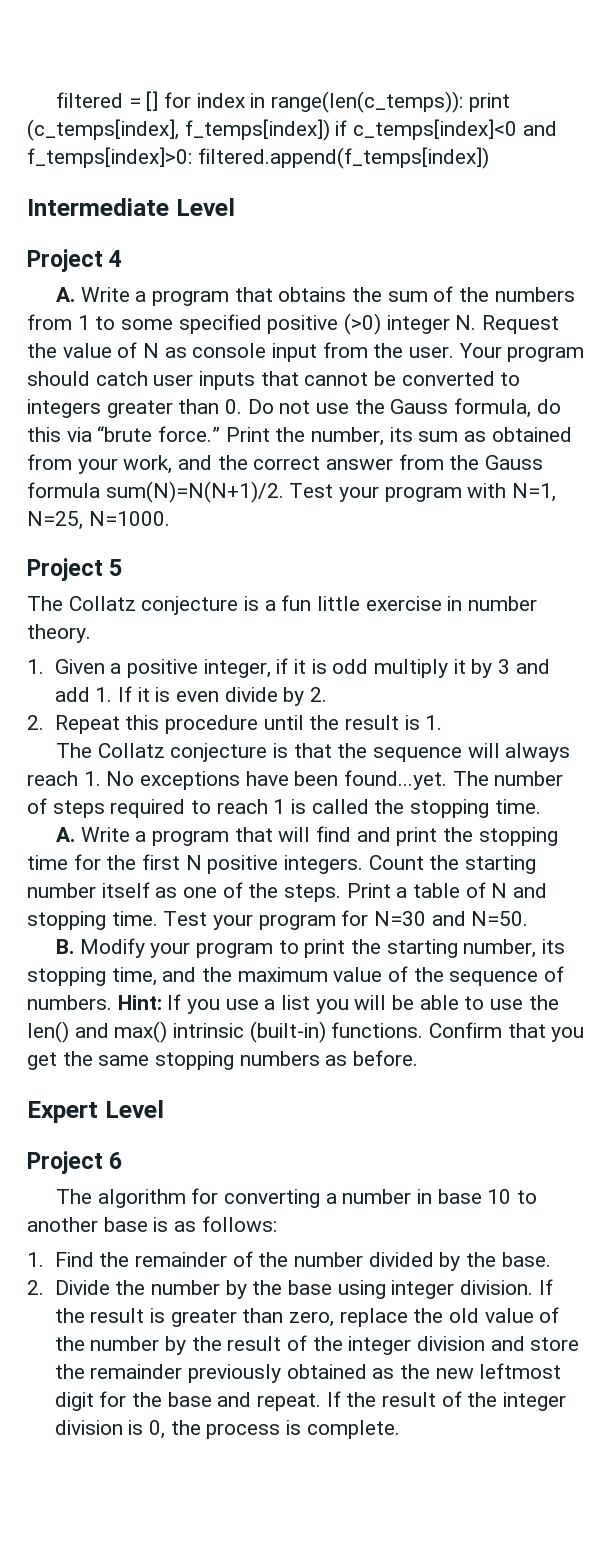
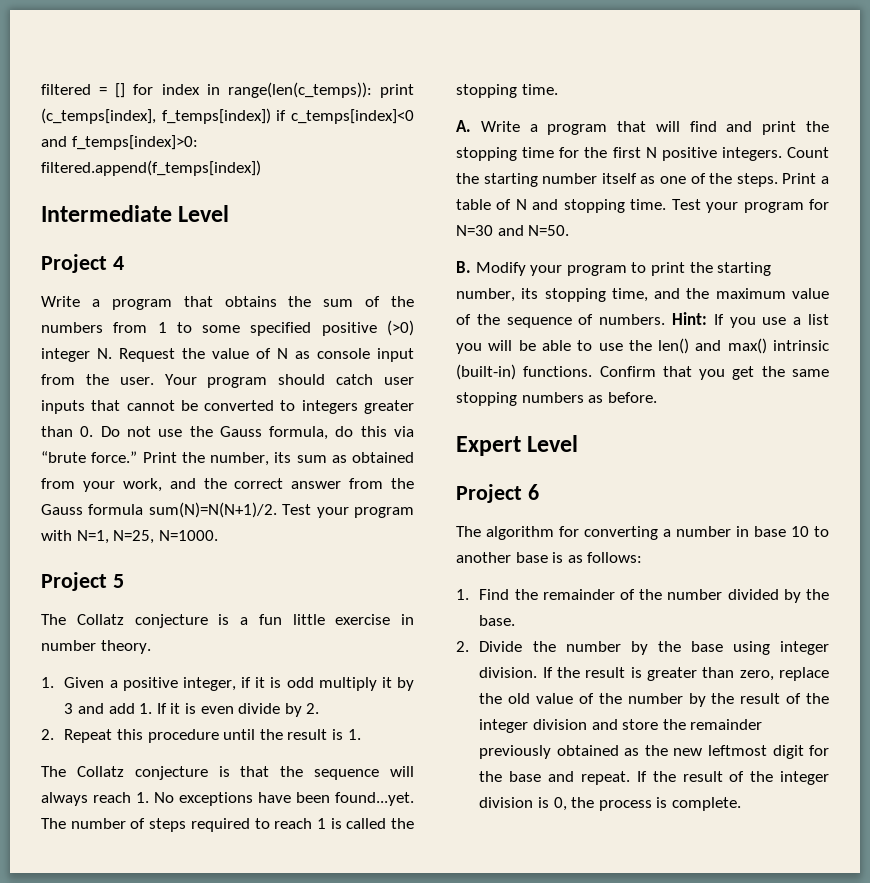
[55,287,75,302] A. -> (124, 263) none

